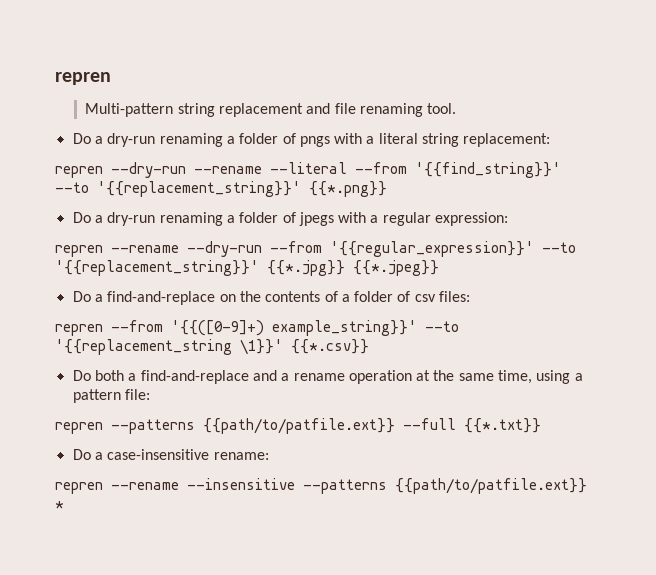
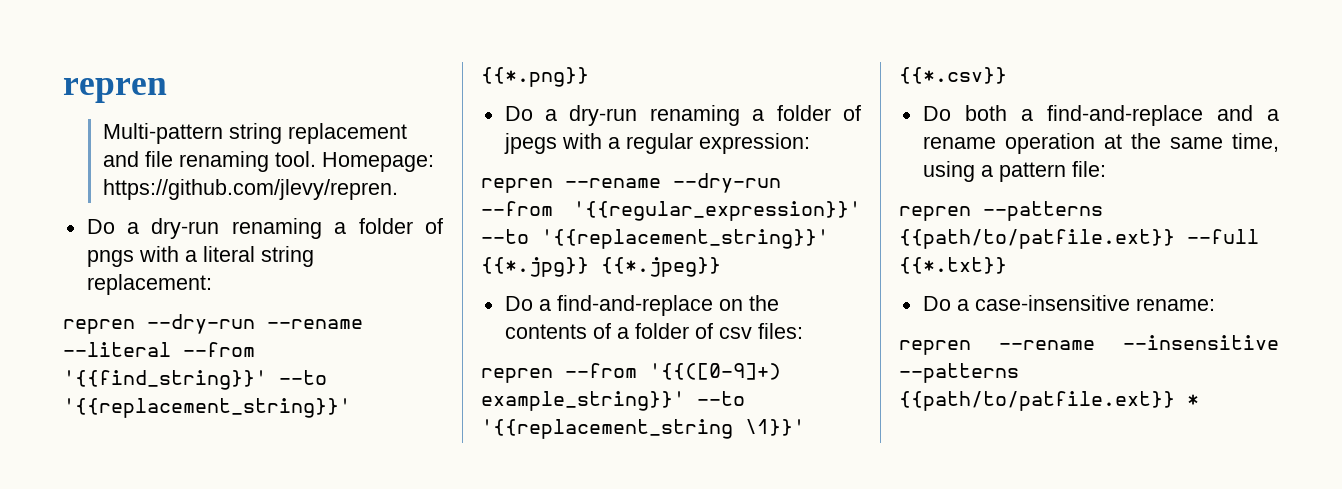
(457, 108) none -> [321,152,434,172] [102,179,398,200] Homepage: https://github.com/jlevy/repren.

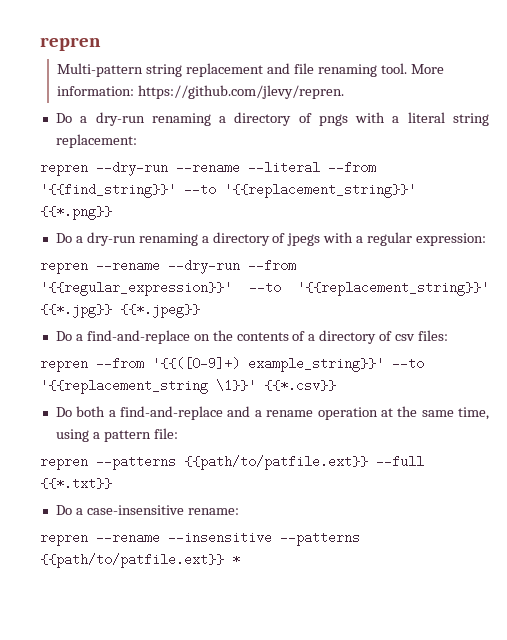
[321,152,434,172] Homepage: -> [410,64,444,74] [57,86,135,96] More information:
[358,218,413,234] folder -> [234,112,292,126] directory
[776,105,831,121] folder -> [212,232,270,246] directory
[634,323,689,339] folder -> [319,330,377,344] directory

